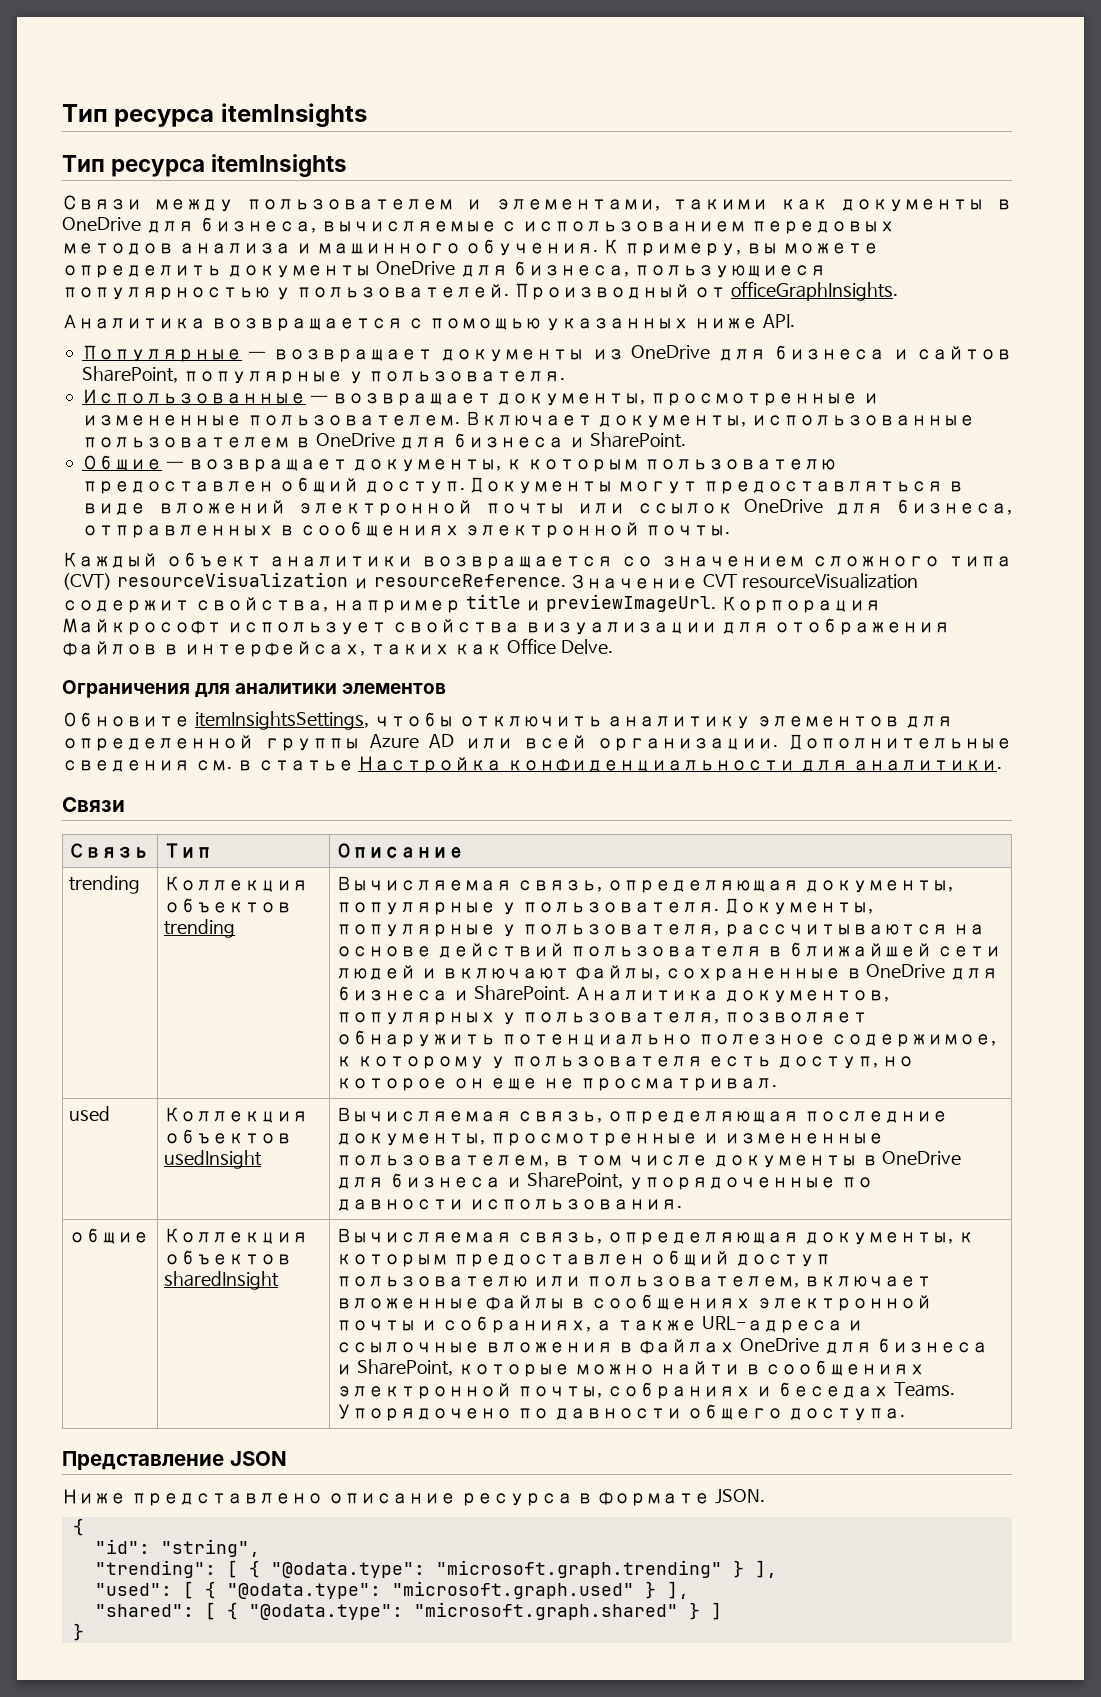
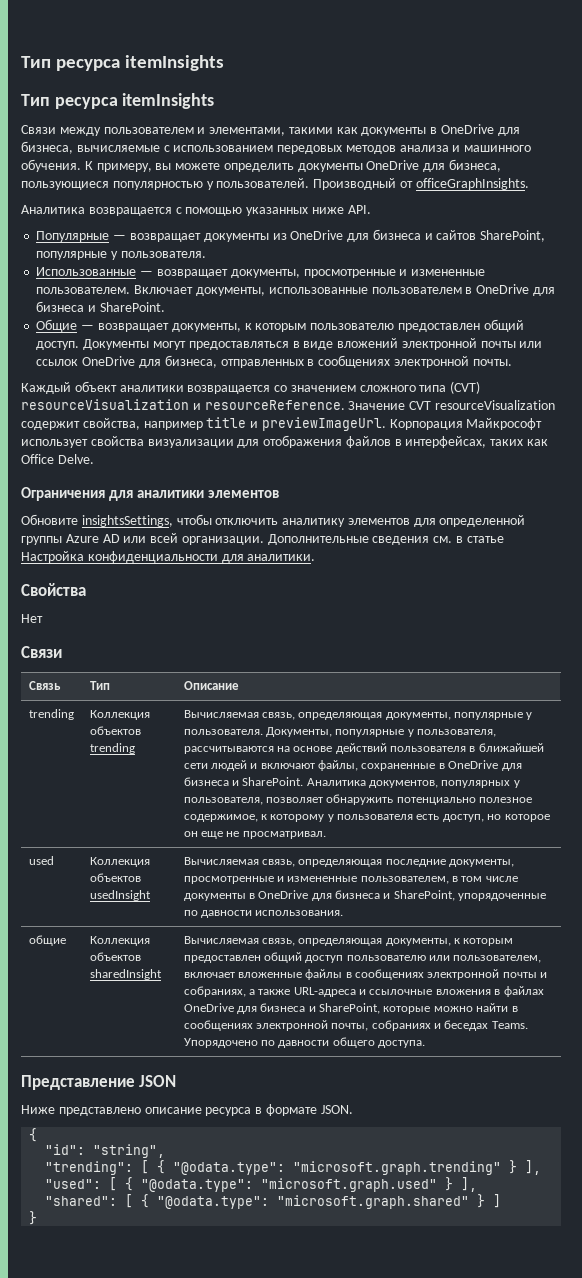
[194,711,369,730] itemInsightsSettings, -> [81,515,173,527] insightsSettings,
(1003, 765) none -> [21,583,86,596] [21,614,43,623] // Свойства // Нет

